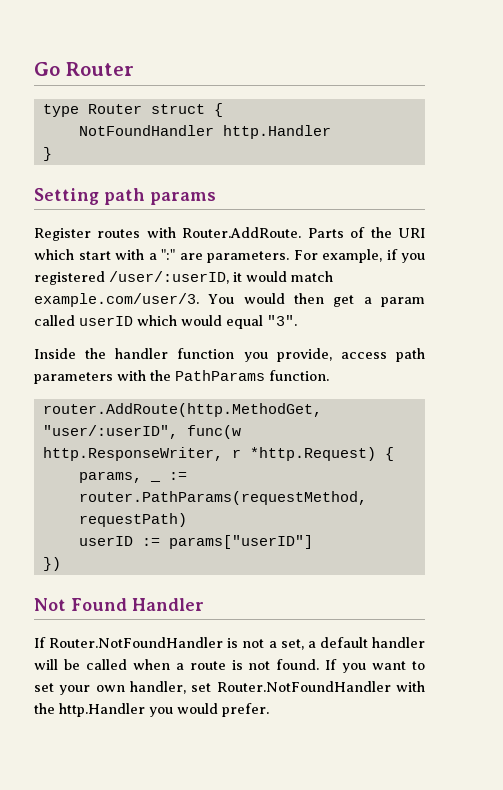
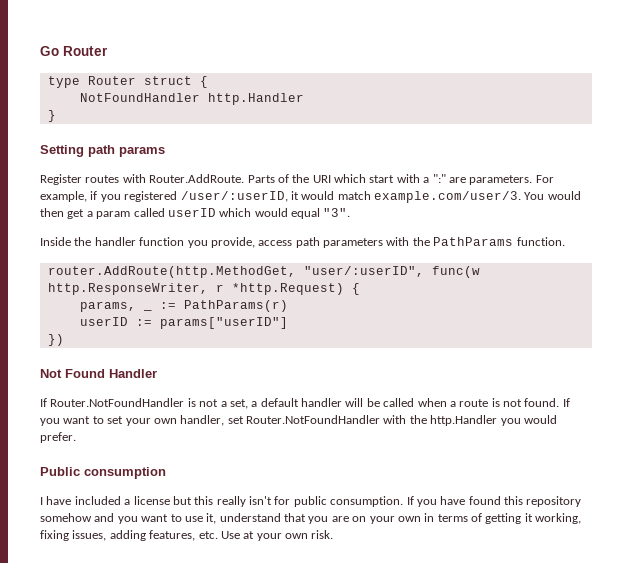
[78,491,367,505] [78,513,187,527] router.PathParams(requestMethod, requestPath) -> [183,300,288,312] PathParams(r)
(269, 710) none -> [40,467,166,479] [40,496,582,507] [40,513,582,524] [40,530,334,541] // Public consumption // I have included a license but this really isn't for public consumption. If you have found this repository somehow and you want to use it, understand that you are on your own in terms of getting it working, fixing issues, adding features, etc. Use at your own risk.

